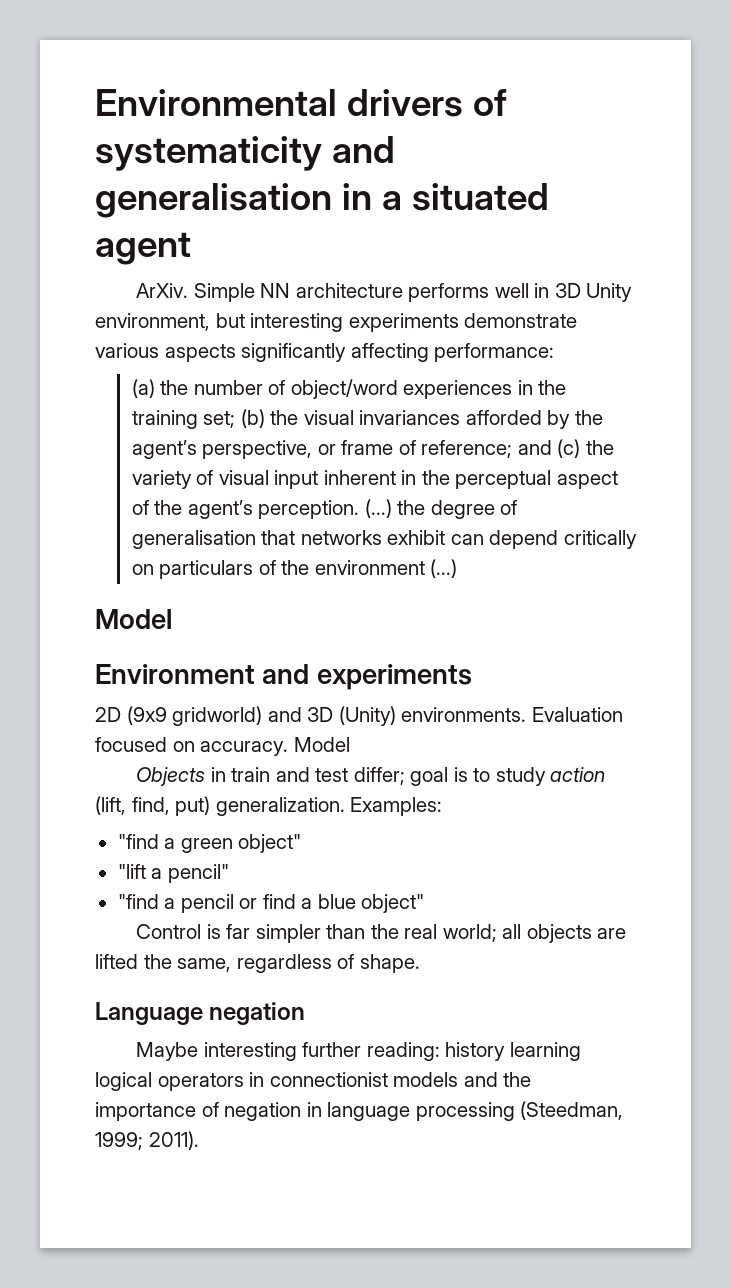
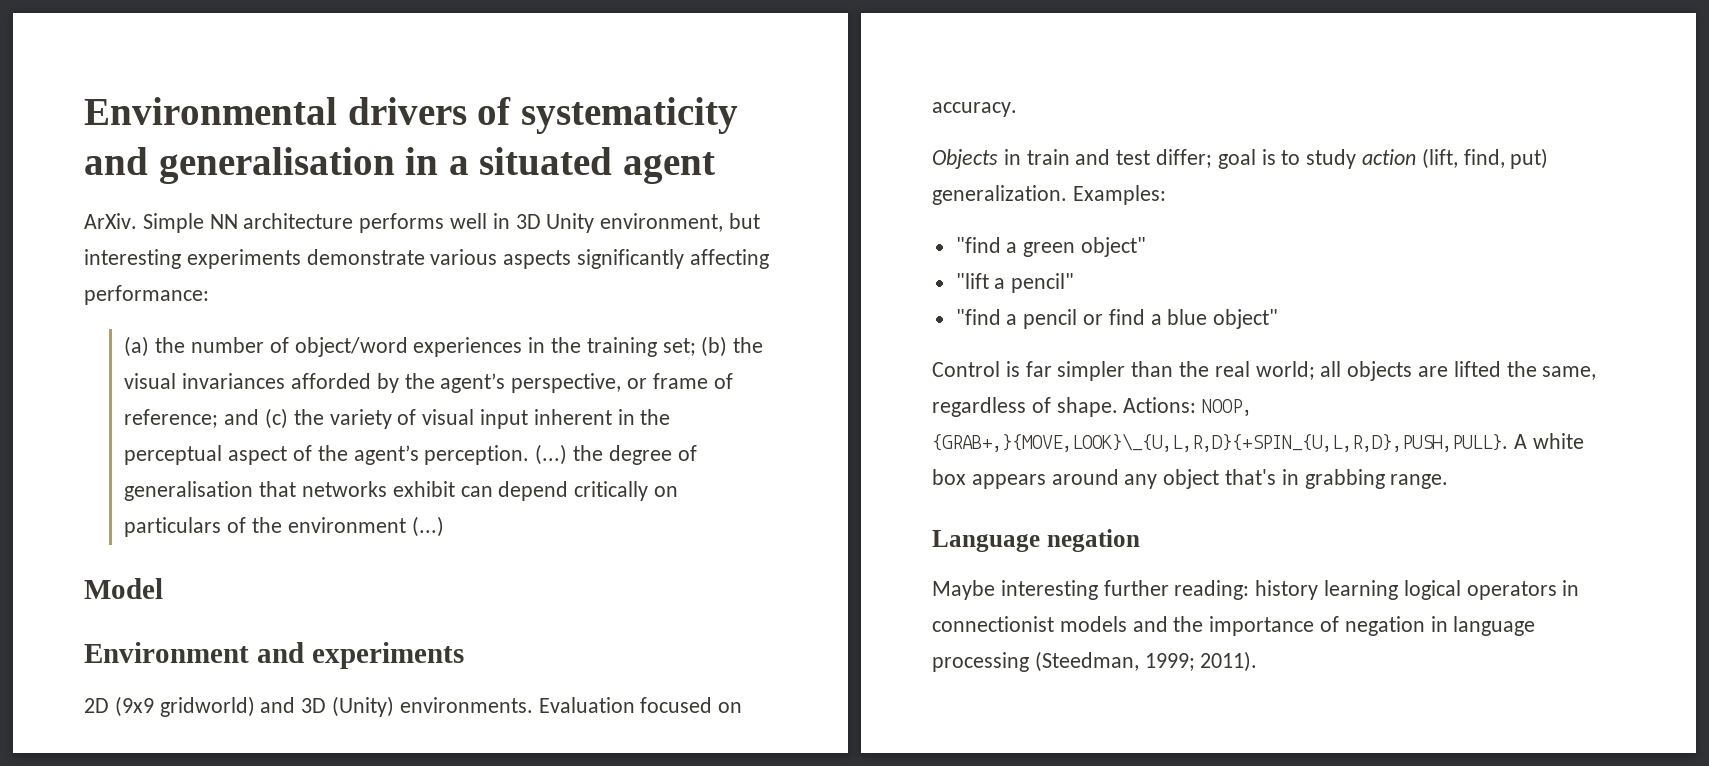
[293,737,350,752] Model -> (1017, 109) none
(420, 963) none -> [1123,397,1253,416] [932,433,1584,452] [932,469,1449,489] Actions: NOOP, {GRAB+,}{MOVE,LOOK}\_{U,L,R,D}{+SPIN_{U,L,R,D},PUSH,PULL}. A white box appears around any object that's in grabbing range.

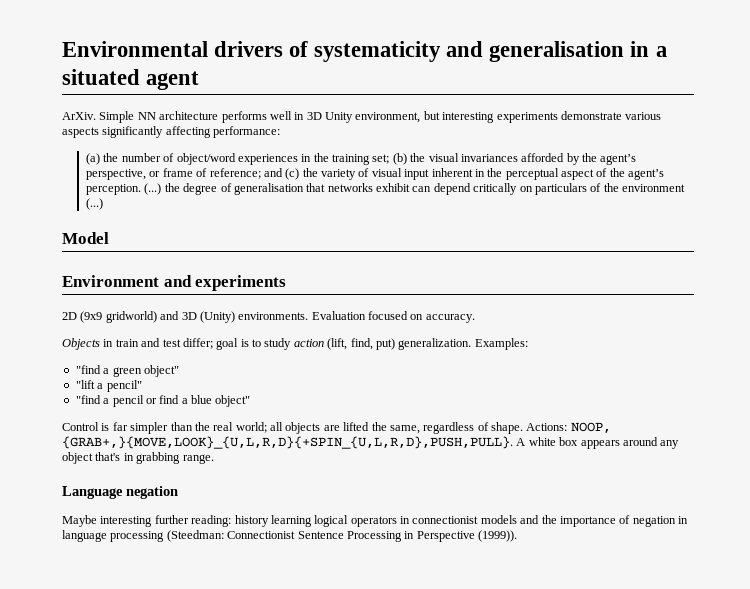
[932,433,1508,452] {GRAB+,}{MOVE,LOOK}\_{U,L,R,D}{+SPIN_{U,L,R,D},PUSH,PULL}. -> [62,436,513,449] {GRAB+,}{MOVE,LOOK}_{U,L,R,D}{+SPIN_{U,L,R,D},PUSH,PULL}.
[1034,651,1258,672] (Steedman, 1999; 2011). -> [166,530,517,542] (Steedman: Connectionist Sentence Processing in Perspective (1999)).

